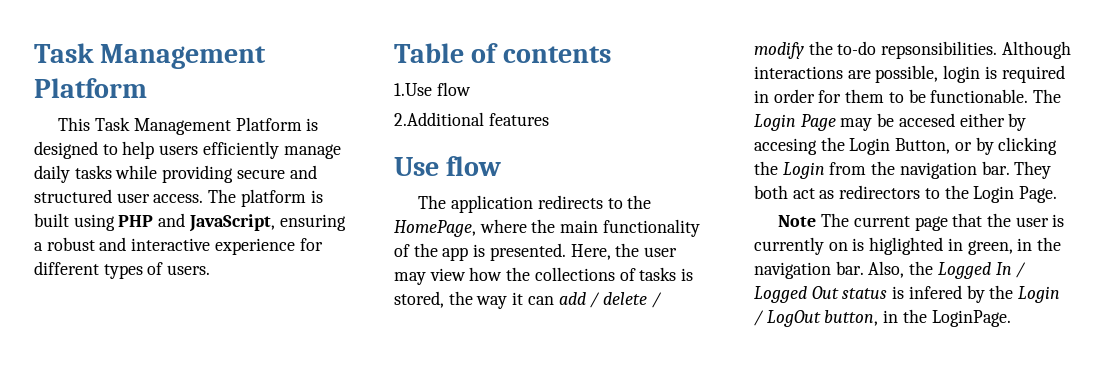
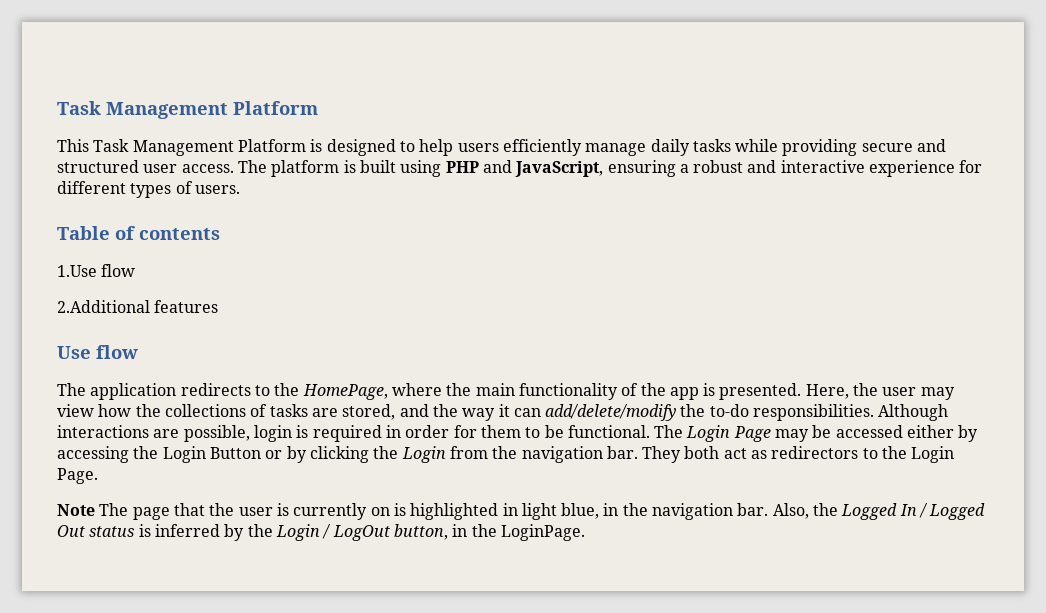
[681,268,694,281] [394,291,444,308] is stored, -> [311,404,429,420] are stored, and
[558,292,662,308] [754,42,804,59] add / delete / modify -> [545,404,677,421] add/delete/modify
[881,41,998,59] repsonsibilities. -> [753,404,875,421] responsibilities.
[930,89,1029,103] functionable. -> [567,425,650,438] functional.
[898,113,955,127] accesed -> [835,425,903,438] accessed
[754,137,951,155] accesing the Login Button, -> [57,446,261,463] accessing the Login Button
[853,216,910,227] current -> (129, 509) none
[869,237,1013,255] higlighted in green, -> [410,503,600,520] highlighted in light blue,
[908,285,962,299] infered -> [154,524,220,537] inferred

